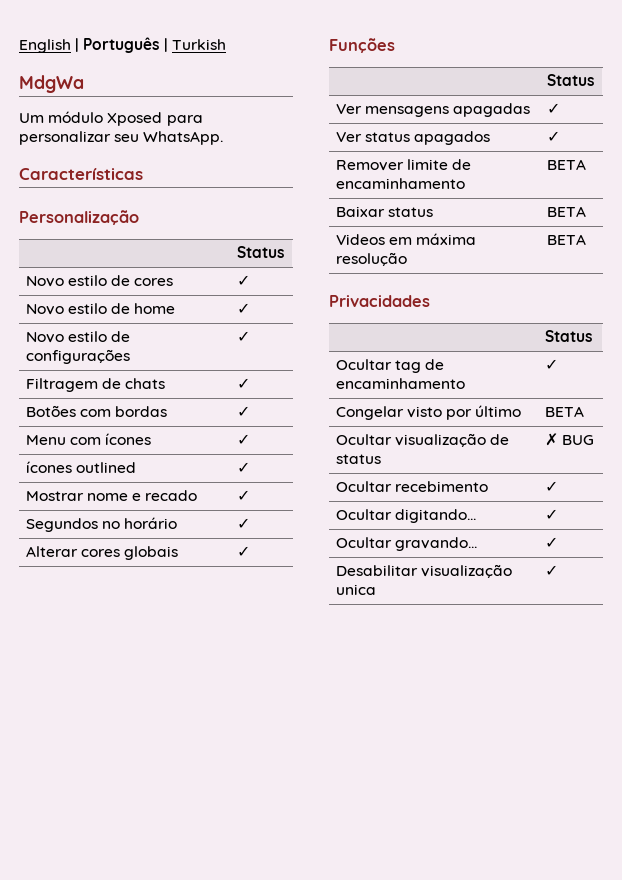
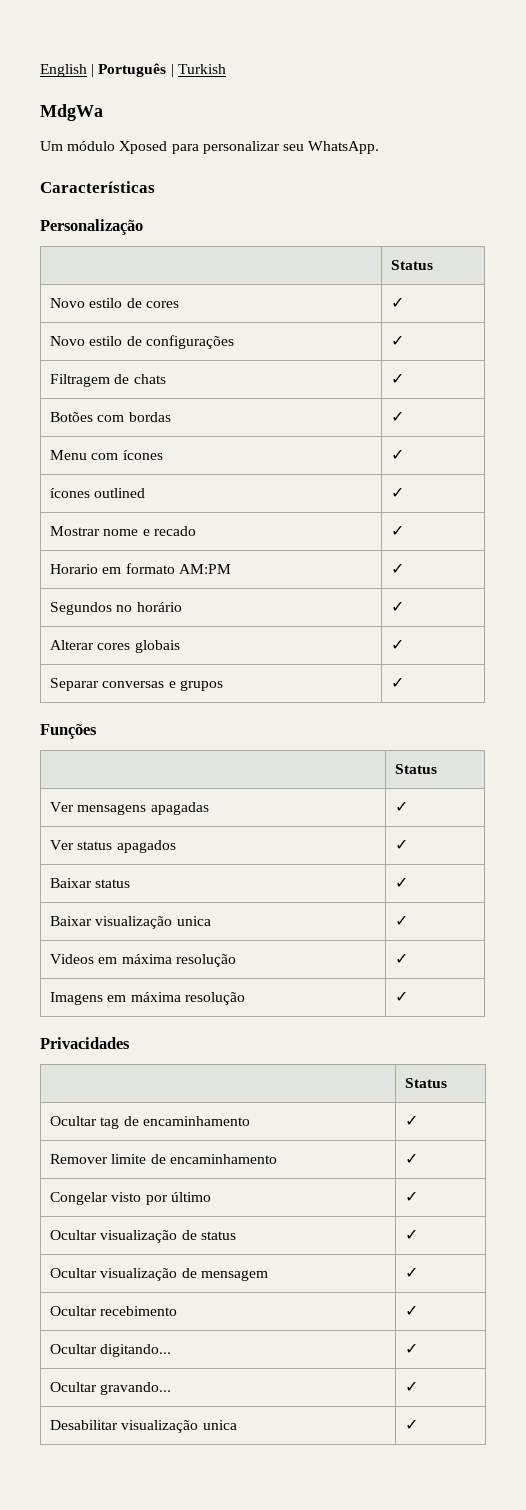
[25,303,176,315] [236,303,250,314] // Novo estilo de home | ✓ -> (405, 302) none
(250, 495) none -> [50,563,231,574] [391,563,405,574] // Horario em formato AM:PM | ✓
(250, 551) none -> [50,678,223,691] [391,677,405,688] // Separar conversas e grupos | ✓
[335,159,472,171] [335,178,465,189] [546,159,586,170] [335,206,434,217] [546,206,586,217] [335,233,477,245] [335,252,407,266] [546,234,586,245] Remover limite de encaminhamento | BETA // Baixar status | BETA // Videos em máxima resolução | BETA -> [50,878,131,888] [395,877,409,888] [50,916,211,929] [395,915,409,926] [50,954,236,967] [395,953,409,964] [50,992,245,1005] [395,991,409,1002] Baixar status | ✓ // Baixar visualização unica | ✓ // Videos em máxima resolução | ✓ // Imagens em máxima resolução | ✓
(558, 364) none -> [50,1154,277,1164] [405,1153,419,1164] // Remover limite de encaminhamento | ✓
[544,406,584,417] BETA -> [405,1191,419,1202] ✓
[544,433,595,446] ✗ BUG -> [405,1229,419,1240] [50,1268,268,1281] [405,1267,419,1278] ✓ // Ocultar visualização de mensagem | ✓

